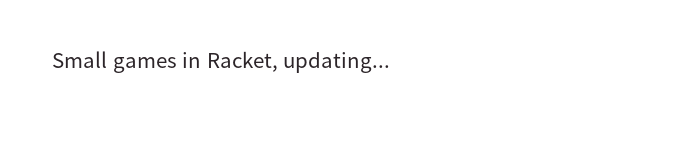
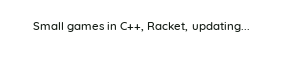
(202, 60) none -> [120,22,145,32] C++,

